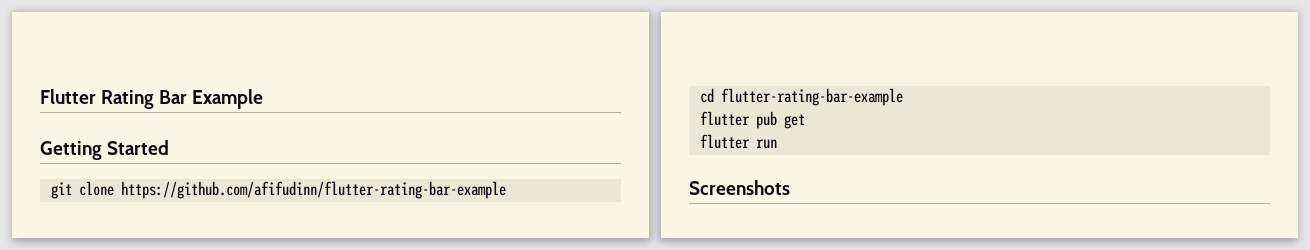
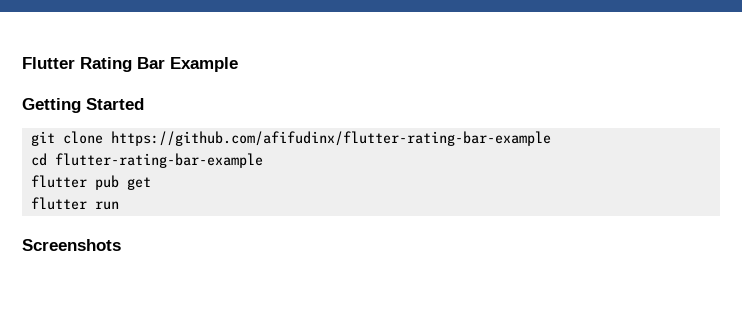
[120,181,506,199] https://github.com/afifudinn/flutter-rating-bar-example -> [110,131,551,146] https://github.com/afifudinx/flutter-rating-bar-example

